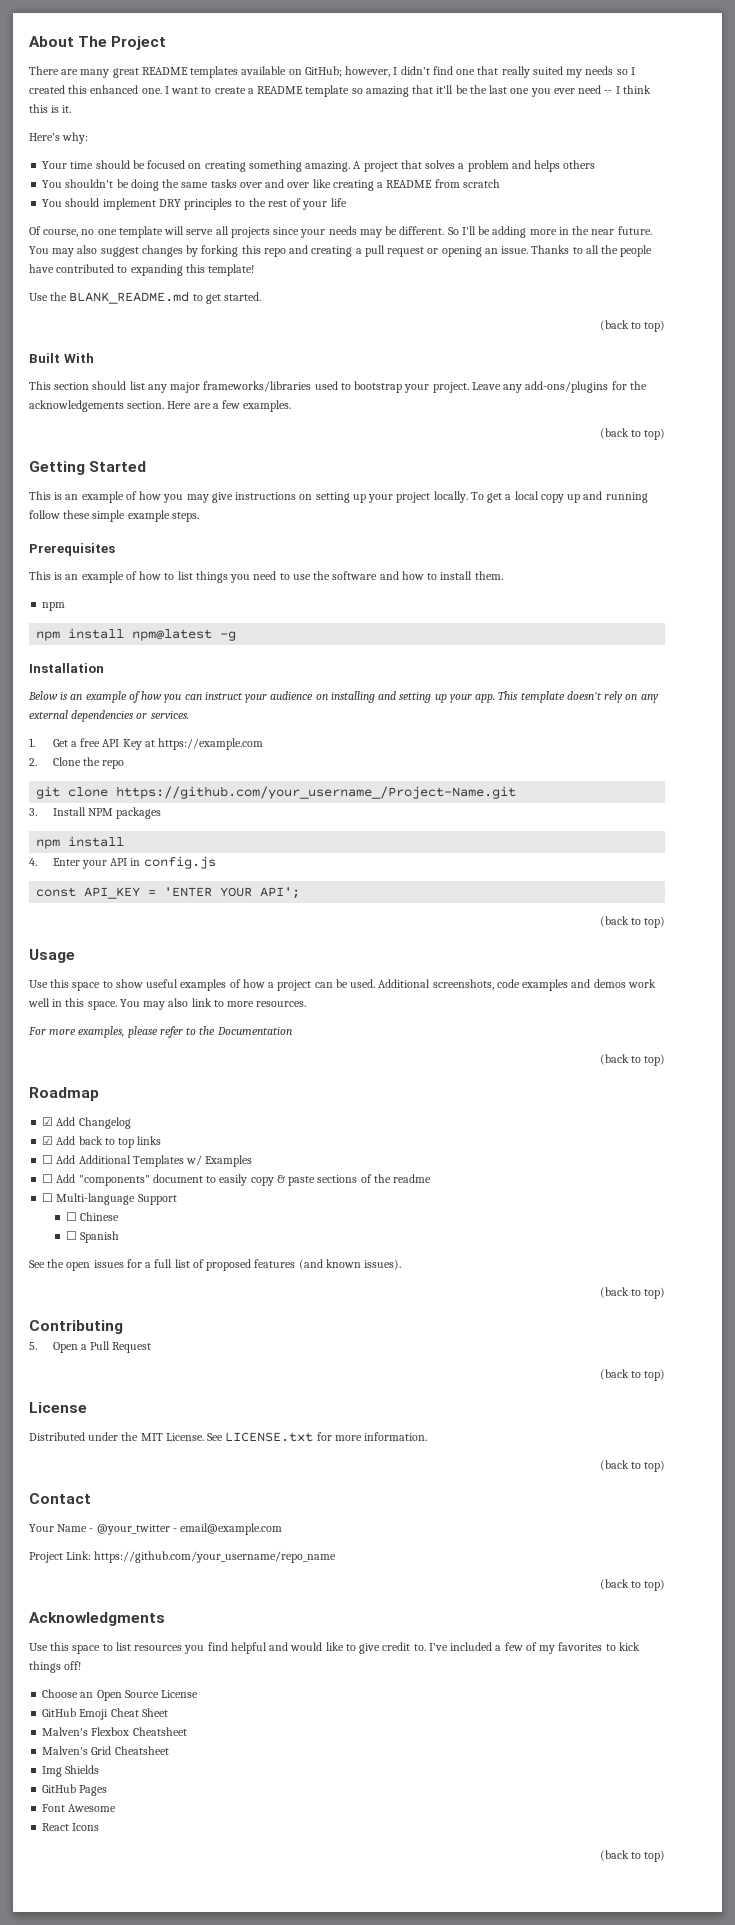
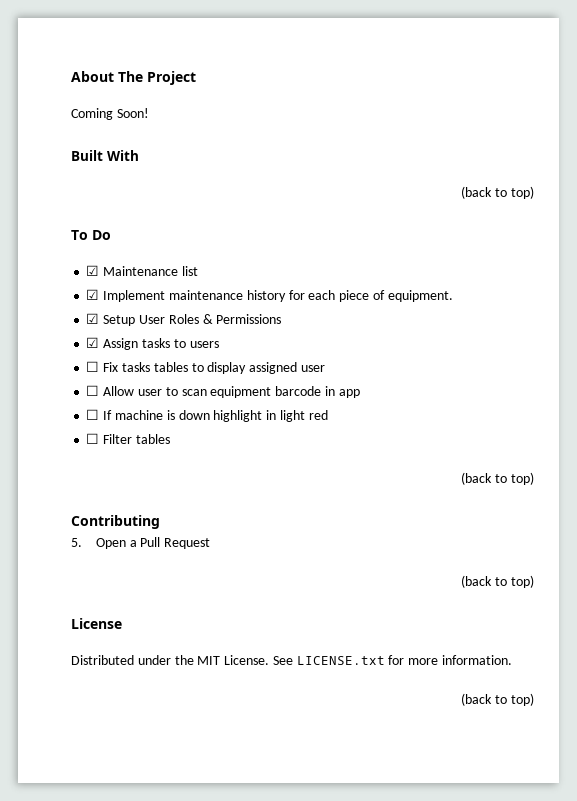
[29,66,635,78] [29,85,651,97] [29,104,72,113] [29,132,89,144] [42,160,596,172] [42,179,500,191] [42,198,347,210] [29,226,652,238] [29,245,653,257] [29,264,255,276] [29,291,262,304] [599,320,665,332] [29,353,94,363] [29,381,647,393] [29,400,292,412] [599,428,665,440] [29,461,147,475] [29,491,648,503] [29,510,199,522] [29,543,115,556] [29,571,503,583] [42,602,66,611] [36,628,237,641] [29,663,104,673] [28,691,659,703] [29,710,189,722] [29,738,264,750] [29,757,125,769] [36,786,517,799] [29,807,162,819] [36,836,125,849] [29,856,216,869] [36,887,301,899] [599,916,665,928] [29,949,75,963] [29,979,656,991] [28,998,307,1010] [28,1026,292,1038] [599,1054,665,1066] [29,1087,99,1101] [42,1117,131,1129] [42,1136,162,1148] [42,1155,253,1167] [42,1174,432,1186] [42,1193,177,1205] [65,1212,120,1221] [65,1231,120,1243] [29,1259,402,1271] There are many great README templates available on GitHub; however, I didn't find one that really suited my needs so I created this enhanced one. I want to create a README template so amazing that it'll be the last one you ever need -- I think this is it. // Here's why: // Your time should be focused on creating something amazing. A project that solves a problem and helps others // You shouldn't be doing the same tasks over and over like creating a README from scratch // You should implement DRY principles to the rest of your life // Of course, no one template will serve all projects since your needs may be different. So I'll be adding more in the near future. You may also suggest changes by forking this repo and creating a pull request or opening an issue. Thanks to all the people have contributed to expanding this template! // Use the BLANK_README.md to get started. // (back to top) // Built With // This section should list any major frameworks/libraries used to bootstrap your project. Leave any add-ons/plugins for the acknowledgements section. Here are a few examples. // (back to top) // Getting Started // This is an example of how you may give instructions on setting up your project locally. To get a local copy up and running follow these simple example steps. // Prerequisites // This is an example of how to list things you need to use the software and how to install them. // npm // npm install npm@latest -g // Installation // Below is an example of how you can instruct your audience on installing and setting up your app. This template doesn't rely on any external dependencies or services. // 1. Get a free API Key at https://example.com // 2. Clone the repo // git clone https://github.com/your_username_/Project-Name.git // 3. Install NPM packages // npm install // 4. Enter your API in config.js // const API_KEY = 'ENTER YOUR API'; // (back to top) // Usage // Use this space to show useful examples of how a project can be used. Additional screenshots, code examples and demos work well in this space. You may also link to more resources. // For more examples, please refer to the Documentation // (back to top) // Roadmap // ☑ Add Changelog // ☑ Add back to top links // ☐ Add Additional Templates w/ Examples // ☐ Add "components" document to easily copy & paste sections of the readme // ☐ Multi-language Support // ☐ Chinese // ☐ Spanish // See the open issues for a full list of proposed features (and known issues). -> [71,108,149,120] [71,150,139,161] [461,186,534,199] [71,230,111,240] [86,265,198,276] [86,289,453,302] [86,313,282,326] [86,337,219,350] [86,361,325,374] [86,385,360,398] [86,409,328,422] [86,433,170,444] Coming Soon! // Built With // (back to top) // To Do // ☑ Maintenance list // ☑ Implement maintenance history for each piece of equipment. // ☑ Setup User Roles & Permissions // ☑ Assign tasks to users // ☐ Fix tasks tables to display assigned user // ☐ Allow user to scan equipment barcode in app // ☐ If machine is down highlight in light red // ☐ Filter tables
[29,1493,91,1504] [29,1523,283,1535] [29,1551,337,1563] [599,1579,665,1591] [29,1612,165,1626] [29,1642,640,1654] [29,1661,82,1673] [42,1689,199,1701] [42,1708,168,1720] [42,1727,187,1736] [42,1746,169,1755] [42,1765,100,1777] [42,1784,108,1796] [42,1804,117,1812] [42,1823,100,1831] [599,1850,665,1862] // Contact // Your Name - @your_twitter - email@example.com // Project Link: https://github.com/your_username/repo_name // (back to top) // Acknowledgments // Use this space to list resources you find helpful and would like to give credit to. I've included a few of my favorites to kick things off! // Choose an Open Source License // GitHub Emoji Cheat Sheet // Malven's Flexbox Cheatsheet // Malven's Grid Cheatsheet // Img Shields // GitHub Pages // Font Awesome // React Icons // (back to top) -> (534, 699) none

